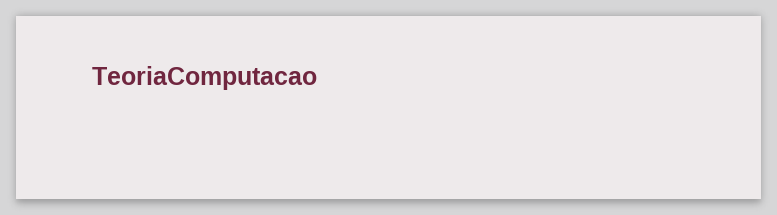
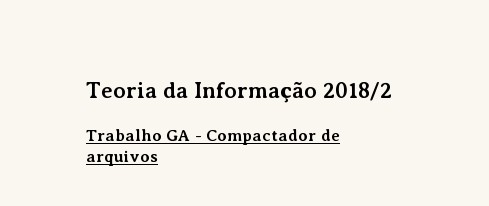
[92,66,317,90] TeoriaComputacao -> [86,81,392,103] [86,129,340,145] [86,150,158,166] Teoria da Informação 2018/2 // Trabalho GA - Compactador de arquivos

